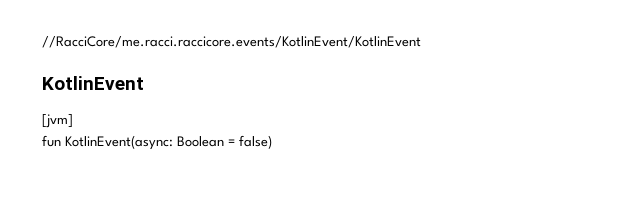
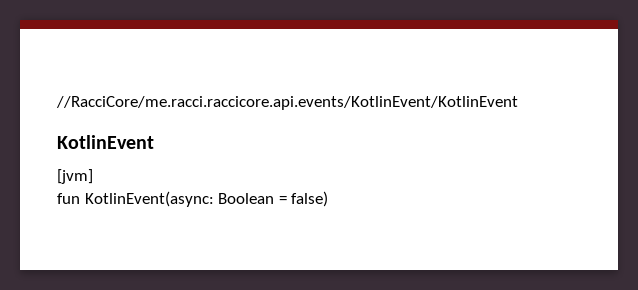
[42,36,421,48] //RacciCore/me.racci.raccicore.events/KotlinEvent/KotlinEvent -> [56,96,518,110] //RacciCore/me.racci.raccicore.api.events/KotlinEvent/KotlinEvent

